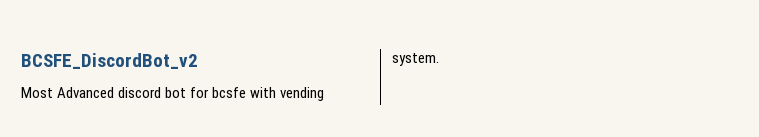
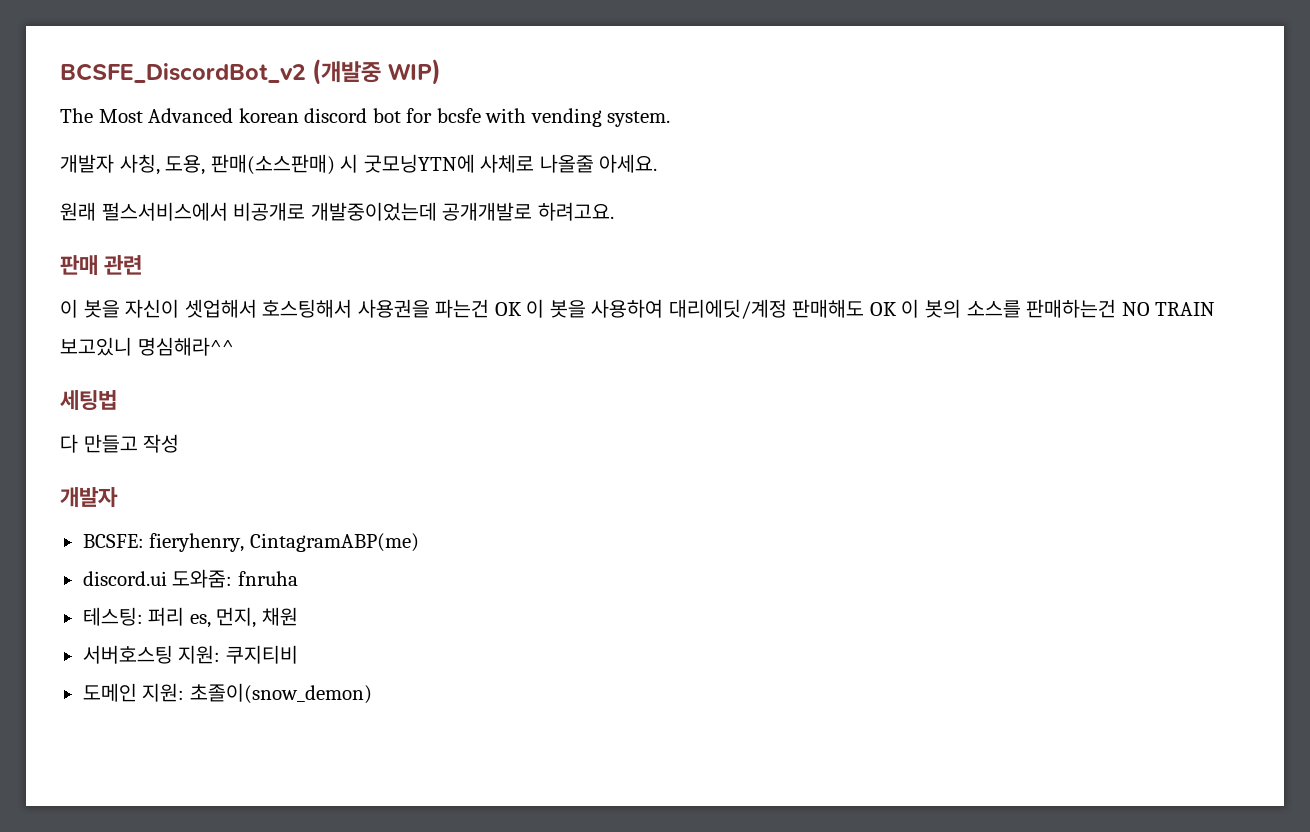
(198, 61) // -> [312,59,441,85] [60,108,93,123] (개발중 WIP) // The
(115, 92) none -> [238,108,299,123] korean
(439, 59) none -> [60,154,658,175] [60,202,614,221] [60,255,143,276] [60,299,1216,319] [60,337,234,356] [60,390,117,411] [60,434,180,453] [60,487,118,508] [82,533,419,552] [82,569,298,588] [82,607,298,628] [82,645,298,664] [82,683,372,704] // 개발자 사칭, 도용, 판매(소스판매) 시 굿모닝YTN에 사체로 나올줄 아세요. // 원래 펄스서비스에서 비공개로 개발중이었는데 공개개발로 하려고요. // 판매 관련 // 이 봇을 자신이 셋업해서 호스팅해서 사용권을 파는건 OK 이 봇을 사용하여 대리에딧/계정 판매해도 OK 이 봇의 소스를 판매하는건 NO TRAIN 보고있니 명심해라^^ // 세팅법 // 다 만들고 작성 // 개발자 // BCSFE: fieryhenry, CintagramABP(me) // discord.ui 도와줌: fnruha // 테스팅: 퍼리 es, 먼지, 채원 // 서버호스팅 지원: 쿠지티비 // 도메인 지원: 초졸이(snow_demon)

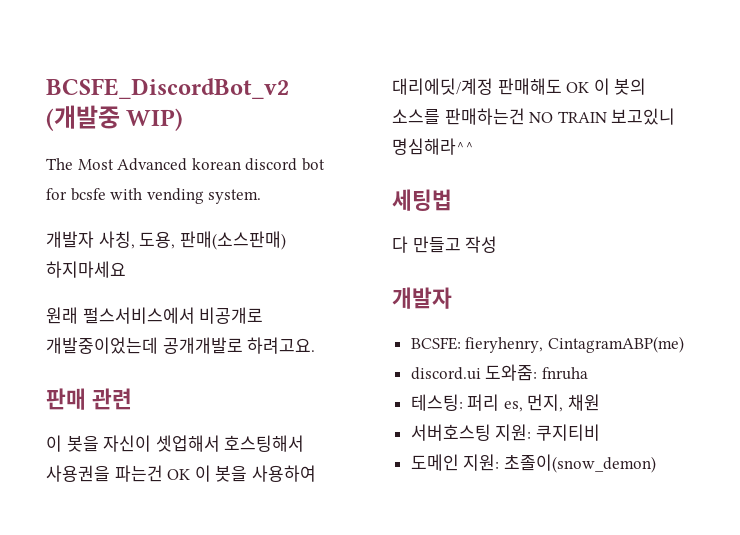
[340,154,658,173] 시 굿모닝YTN에 사체로 나올줄 아세요. -> [46,261,126,278] 하지마세요

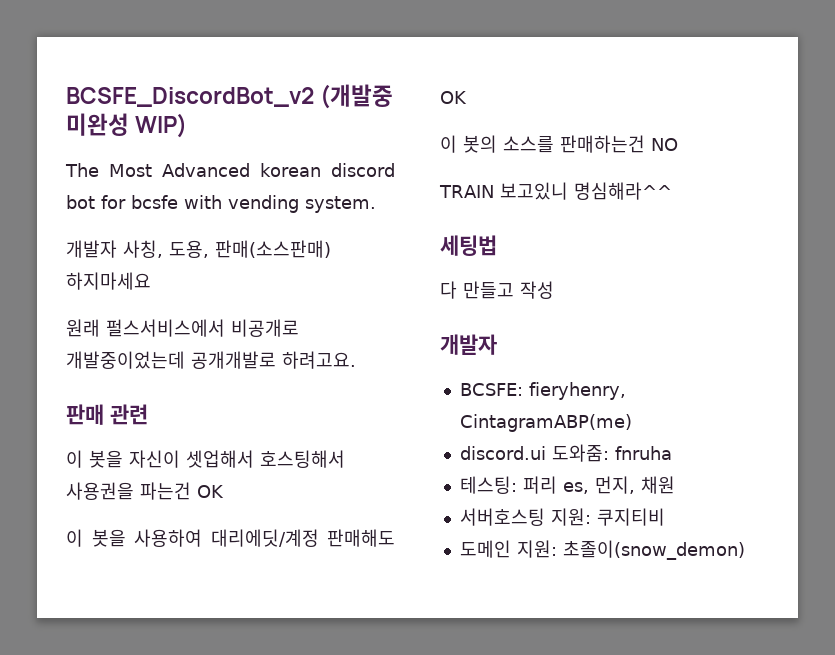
(120, 118) none -> [66,113,129,136] 미완성
(191, 474) none -> (224, 491) //
(590, 87) none -> (467, 97) //
(554, 117) none -> (678, 144) //

